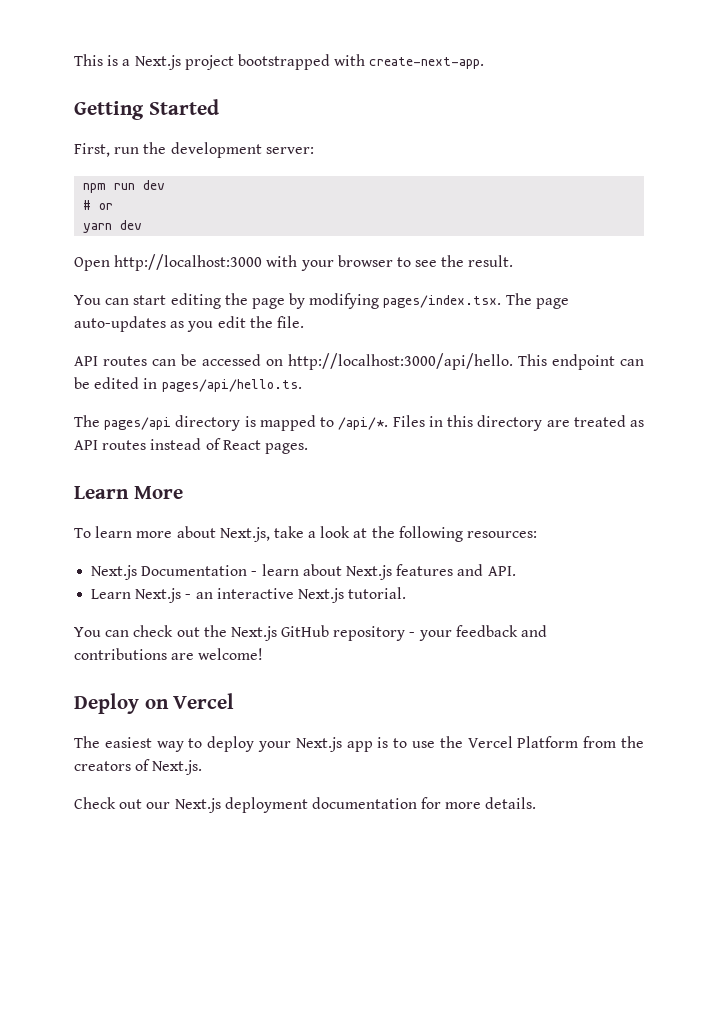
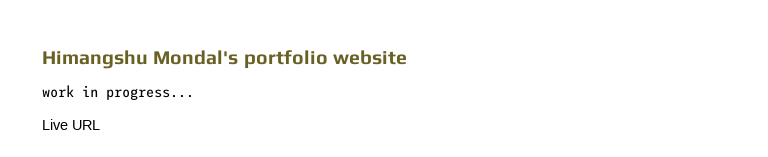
[74,54,485,70] [74,99,219,120] [74,142,314,158] [83,180,166,193] [83,200,114,210] [83,220,143,233] [74,254,514,271] [74,293,569,309] [74,316,304,332] [74,353,644,370] [74,377,302,392] [74,415,644,431] [74,438,308,454] [74,486,183,499] [74,526,538,542] [91,564,516,580] [91,587,407,603] [74,625,548,641] [74,648,264,660] [74,693,235,714] [74,736,645,752] [74,759,203,775] [74,797,537,813] This is a Next.js project bootstrapped with create-next-app. // Getting Started // First, run the development server: // npm run dev // # or // yarn dev // Open http://localhost:3000 with your browser to see the result. // You can start editing the page by modifying pages/index.tsx. The page auto-updates as you edit the file. // API routes can be accessed on http://localhost:3000/api/hello. This endpoint can be edited in pages/api/hello.ts. // The pages/api directory is mapped to /api/*. Files in this directory are treated as API routes instead of React pages. // Learn More // To learn more about Next.js, take a look at the following resources: // Next.js Documentation - learn about Next.js features and API. // Learn Next.js - an interactive Next.js tutorial. // You can check out the Next.js GitHub repository - your feedback and contributions are welcome! // Deploy on Vercel // The easiest way to deploy your Next.js app is to use the Vercel Platform from the creators of Next.js. // Check out our Next.js deployment documentation for more details. -> [42,50,407,69] [42,85,194,100] [42,119,100,130] Himangshu Mondal's portfolio website // work in progress... // Live URL

